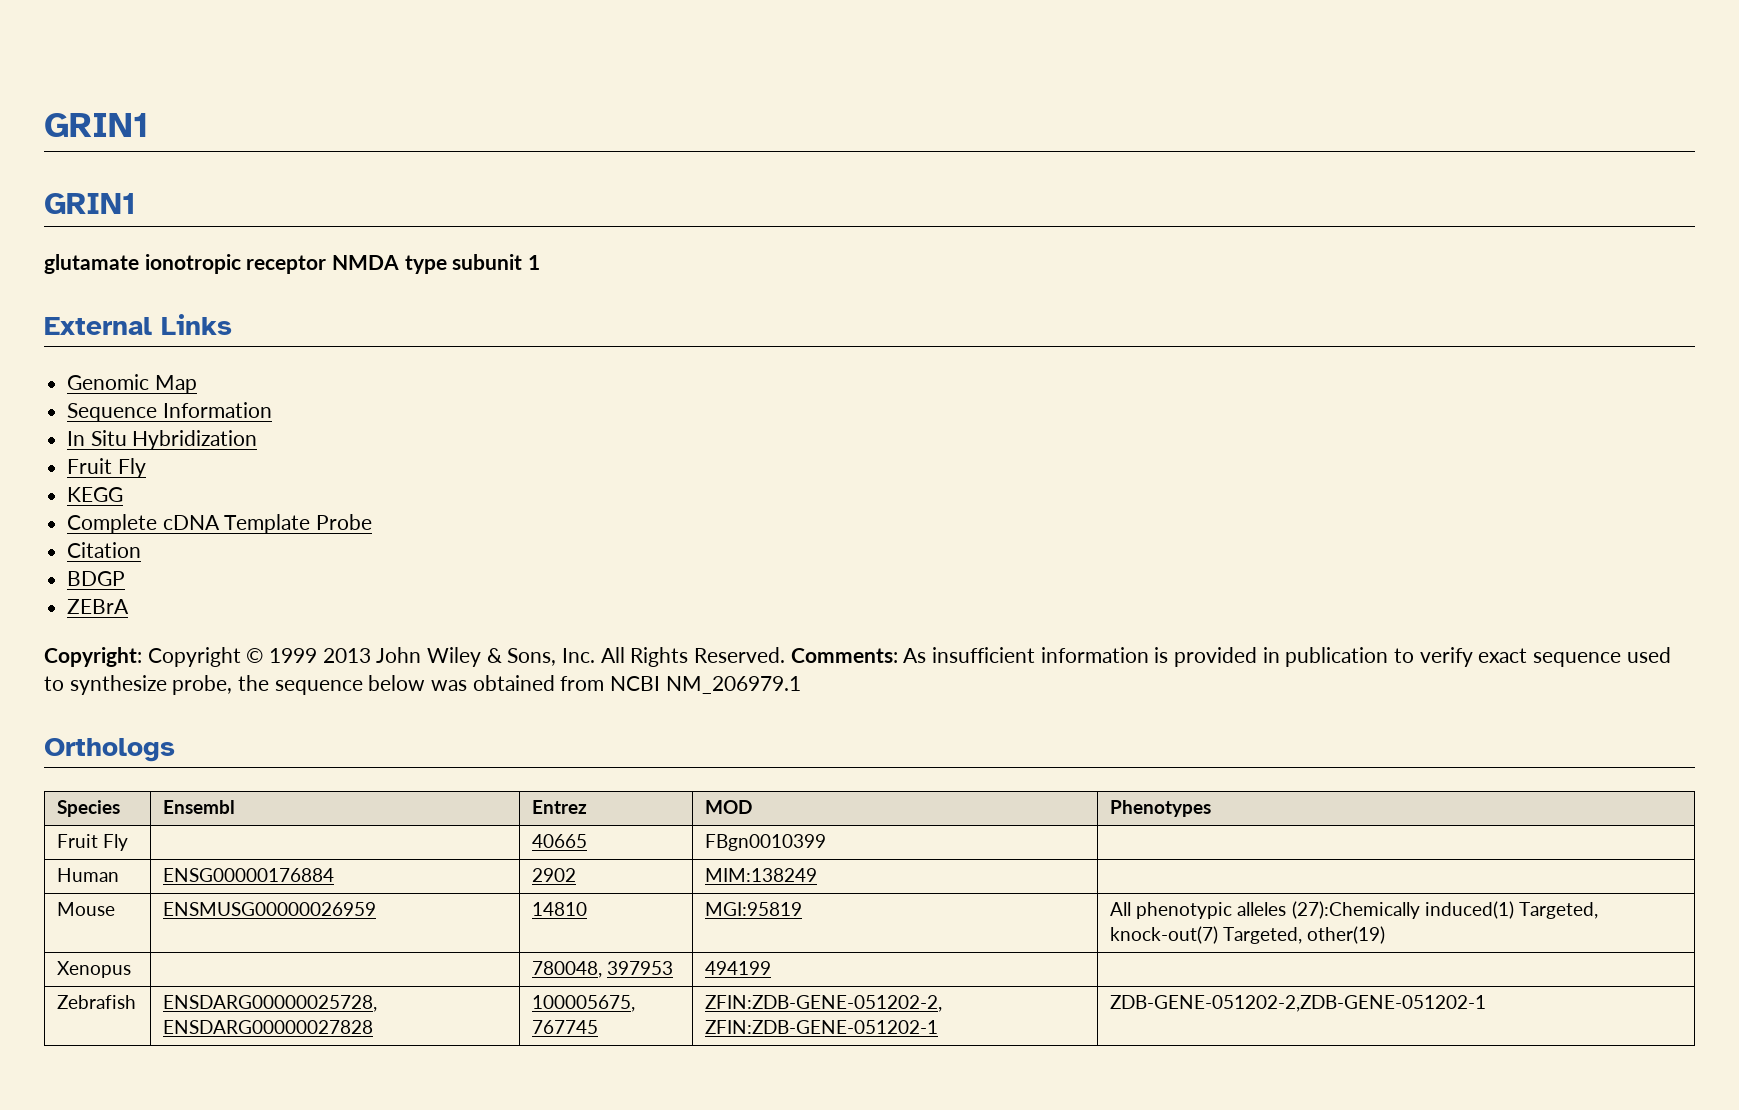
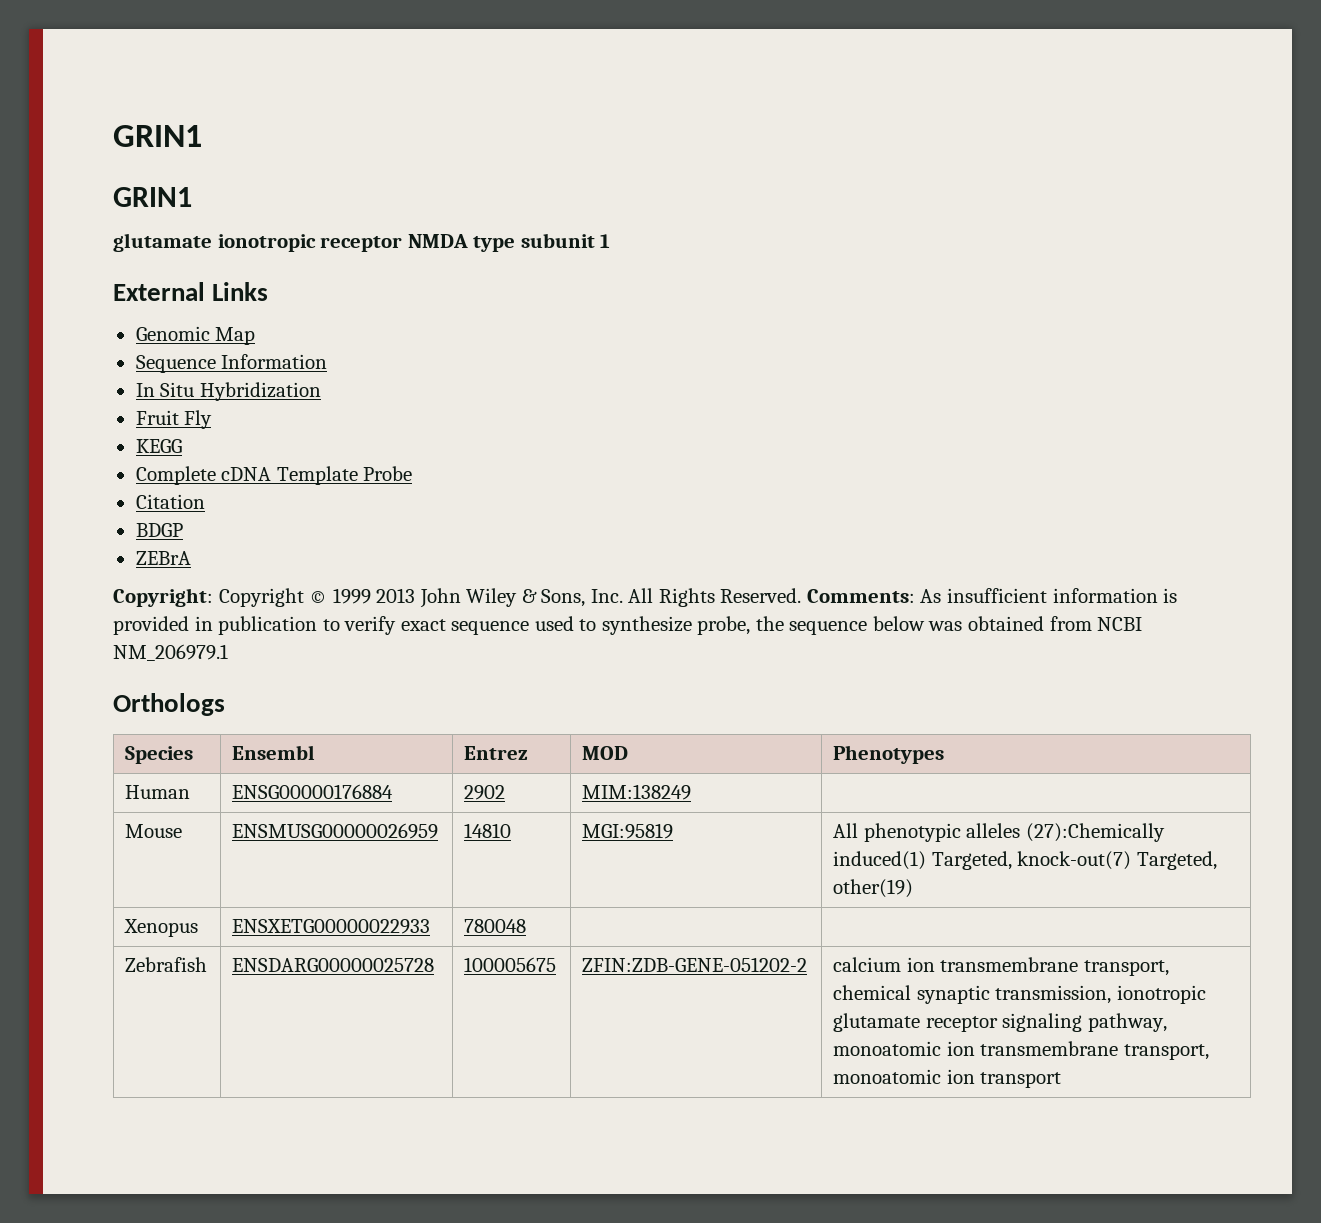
[57,834,129,851] [532,834,588,848] [705,834,827,851] // Fruit Fly | | 40665 | FBgn0010399 | -> (945, 754) none
[532,961,674,978] [705,961,772,975] [57,995,137,1009] [163,995,378,1012] [163,1020,374,1034] [532,995,636,1012] [532,1020,599,1034] [705,995,943,1012] [705,1020,939,1034] [1110,995,1487,1012] | 780048, 397953 | 494199 | // Zebrafish | ENSDARG00000025728, ENSDARG00000027828 | 100005675, 767745 | ZFIN:ZDB-GENE-051202-2, ZFIN:ZDB-GENE-051202-1 | ZDB-GENE-051202-2,ZDB-GENE-051202-1 -> [232,919,431,934] [464,919,527,933] [125,957,208,972] [232,958,435,972] [464,957,557,972] [582,957,808,972] [833,957,1170,976] [833,985,1207,1004] [833,1013,1168,1032] [833,1041,1210,1060] [833,1069,1062,1088] ENSXETG00000022933 | 780048 | | // Zebrafish | ENSDARG00000025728 | 100005675 | ZFIN:ZDB-GENE-051202-2 | calcium ion transmembrane transport, chemical synaptic transmission, ionotropic glutamate receptor signaling pathway, monoatomic ion transmembrane transport, monoatomic ion transport

